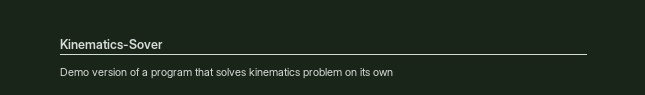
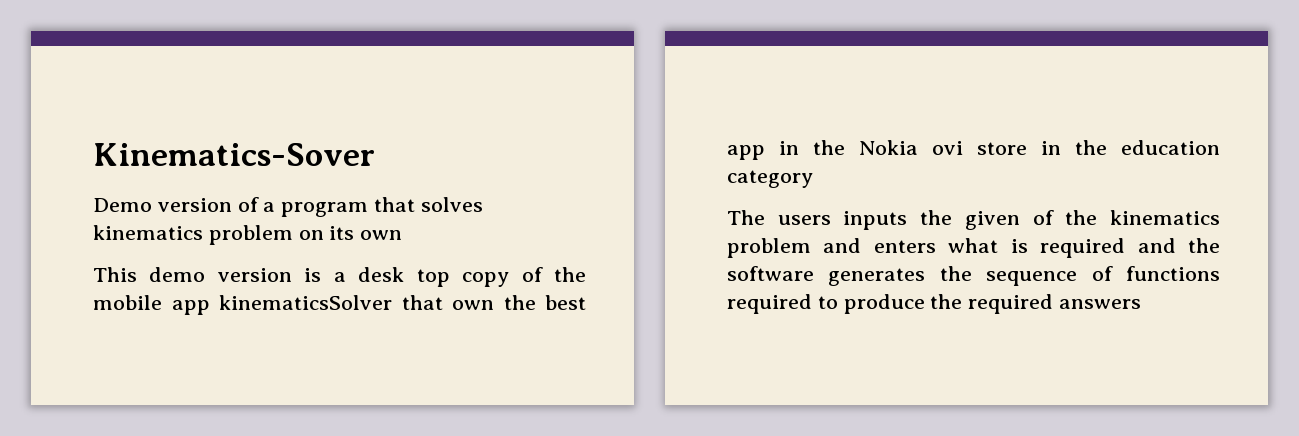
(393, 73) none -> [93,267,586,287] [93,295,586,315] [727,140,1220,160] [727,170,813,188] [727,210,1220,230] [727,238,1220,258] [727,266,1220,286] [727,294,1142,314] // This demo version is a desk top copy of the mobile app kinematicsSolver that own the best app in the Nokia ovi store in the education category // The users inputs the given of the kinematics problem and enters what is required and the software generates the sequence of functions required to produce the required answers

